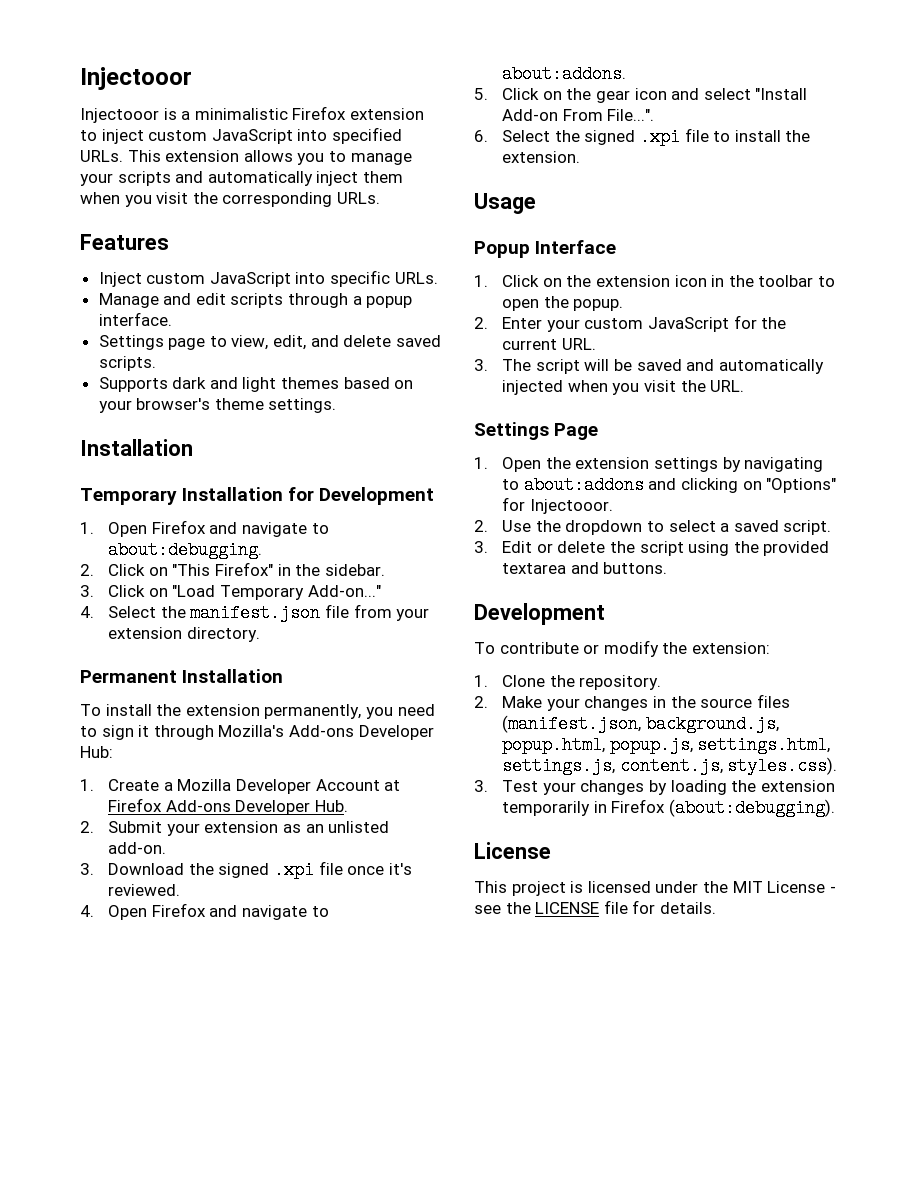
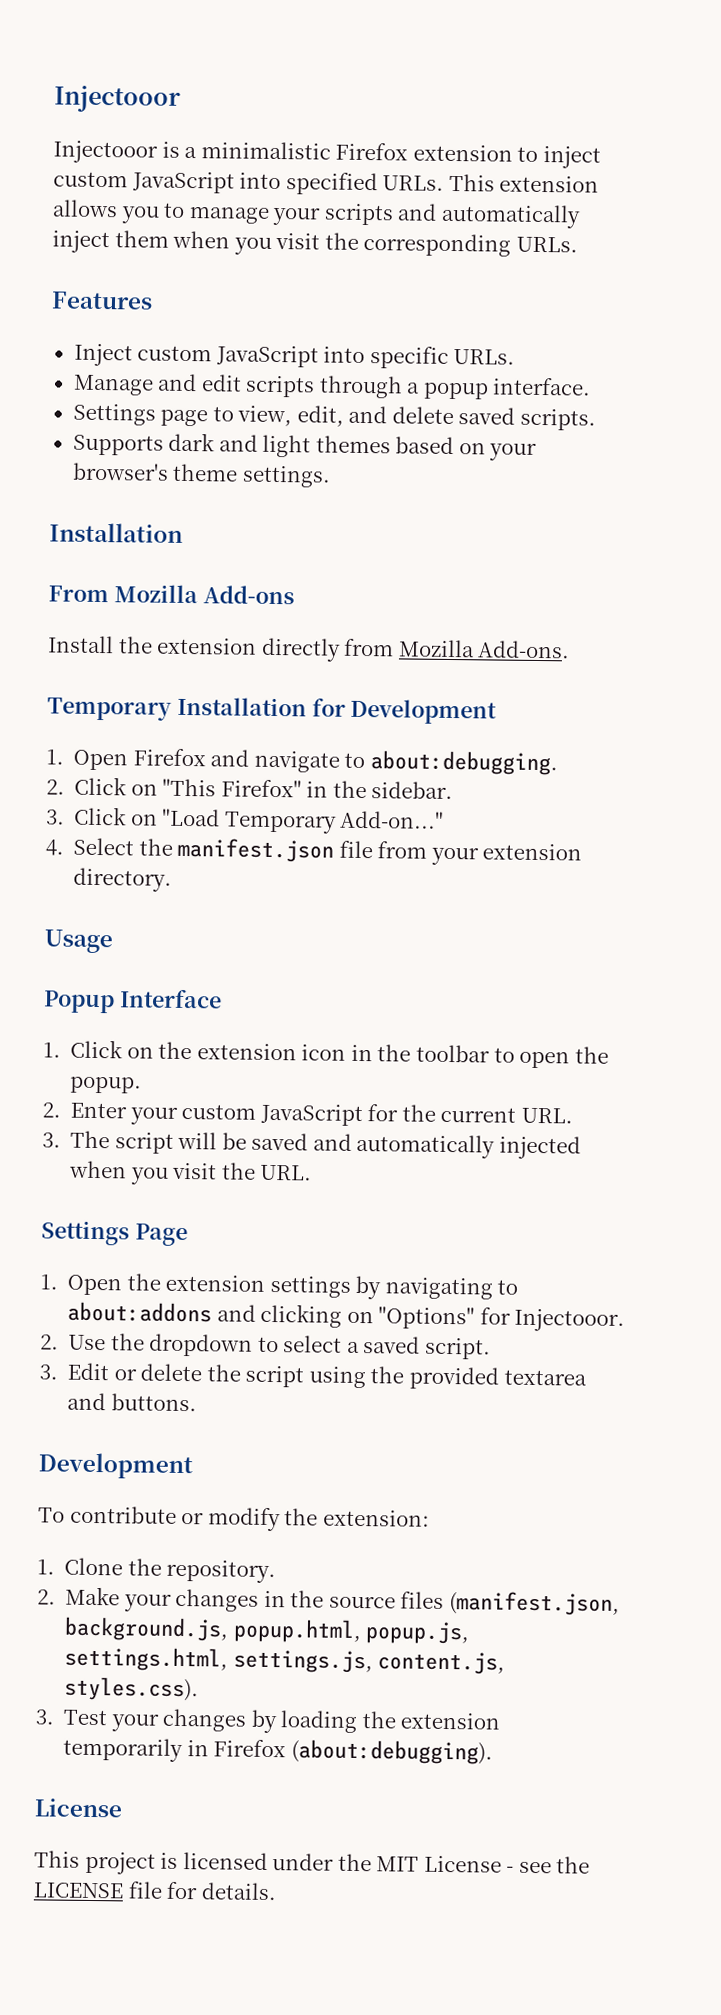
(193, 447) none -> [48,584,295,605] [48,635,571,662] // From Mozilla Add-ons // Install the extension directly from Mozilla Add-ons.
[80,669,284,683] [80,704,435,719] [80,725,434,740] [80,746,113,758] [80,779,401,794] [108,798,349,815] [80,821,390,836] [108,842,167,854] [80,861,412,879] [108,884,181,896] [80,903,329,920] [502,65,627,83] [474,88,808,103] [502,109,655,121] [474,128,811,146] [502,151,581,163] // Permanent Installation // To install the extension permanently, you need to sign it through Mozilla's Add-ons Developer Hub: // 1. Create a Mozilla Developer Account at Firefox Add-ons Developer Hub. // 2. Submit your extension as an unlisted add-on. // 3. Download the signed .xpi file once it's reviewed. // 4. Open Firefox and navigate to about:addons. // 5. Click on the gear icon and select "Install Add-on From File...". // 6. Select the signed .xpi file to install the extension. -> (173, 879) none

